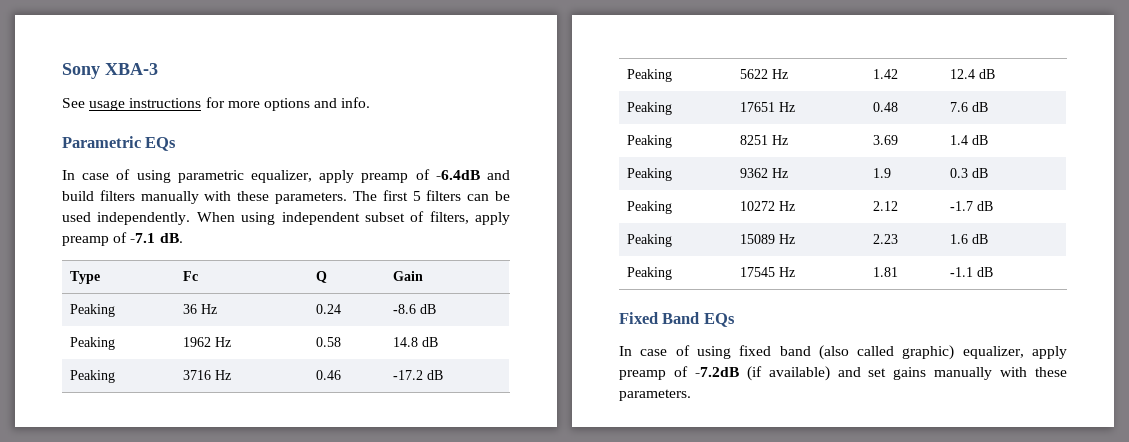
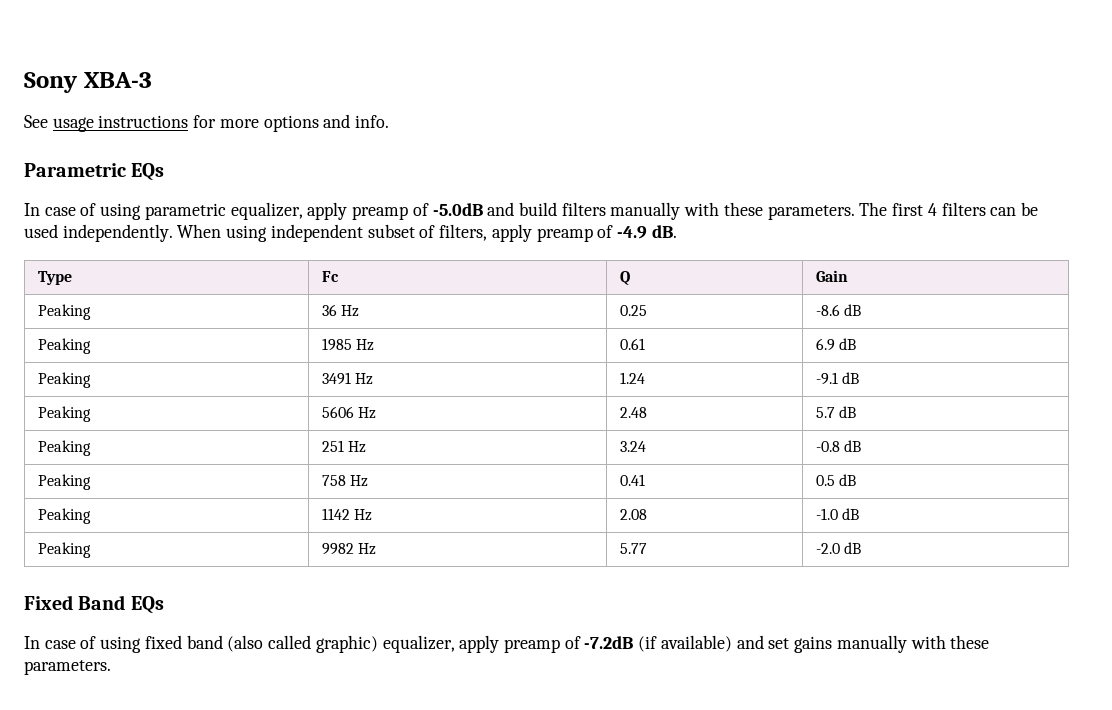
[435,170,480,180] -6.4dB -> [432,203,483,216] -5.0dB
[412,191,421,201] 5 -> [927,203,937,216] 4
[130,233,156,243] -7.1 -> [616,226,647,239] -4.9
[315,304,341,314] 0.24 -> [619,305,647,316] 0.25
[182,337,231,347] [315,337,341,347] [392,337,438,347] [69,370,115,383] [182,370,231,380] [315,370,341,380] [392,370,443,380] [626,69,672,82] [739,69,788,79] [872,69,898,79] [949,69,995,79] [626,102,672,115] [739,102,795,112] [872,102,898,112] [949,102,988,112] [626,135,672,148] [739,135,788,145] [872,135,898,145] [949,135,988,145] [626,168,672,181] [739,168,788,178] [872,168,891,178] [949,168,988,178] [626,201,672,214] [739,201,795,211] [872,201,898,211] [949,201,993,211] [626,234,672,247] [739,234,795,244] [872,234,898,244] [949,234,988,244] [626,267,672,280] [739,267,795,277] [872,267,898,277] [949,267,973,277] 1962 Hz | 0.58 | 14.8 dB // Peaking | 3716 Hz | 0.46 | -17.2 dB // Peaking | 5622 Hz | 1.42 | 12.4 dB // Peaking | 17651 Hz | 0.48 | 7.6 dB // Peaking | 8251 Hz | 3.69 | 1.4 dB // Peaking | 9362 Hz | 1.9 | 0.3 dB // Peaking | 10272 Hz | 2.12 | -1.7 dB // Peaking | 15089 Hz | 2.23 | 1.6 dB // Peaking | 17545 Hz | 1.81 | -1.1 -> [321,338,375,351] [619,338,645,350] [815,338,857,351] [37,372,91,388] [321,372,374,385] [619,372,645,384] [815,372,860,385] [37,406,91,422] [321,406,377,419] [619,407,647,418] [815,406,857,418] [37,440,91,456] [321,440,367,453] [619,441,646,452] [815,440,862,452] [37,474,91,490] [321,475,369,487] [619,474,645,486] [815,474,857,486] [37,508,91,524] [321,508,373,521] [619,509,647,520] [815,508,860,520] [37,542,91,558] [321,543,377,555] [619,543,647,554] [815,543,840,554] 1985 Hz | 0.61 | 6.9 dB // Peaking | 3491 Hz | 1.24 | -9.1 dB // Peaking | 5606 Hz | 2.48 | 5.7 dB // Peaking | 251 Hz | 3.24 | -0.8 dB // Peaking | 758 Hz | 0.41 | 0.5 dB // Peaking | 1142 Hz | 2.08 | -1.0 dB // Peaking | 9982 Hz | 5.77 | -2.0

